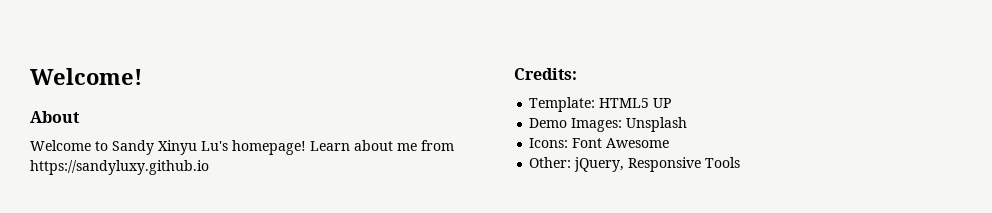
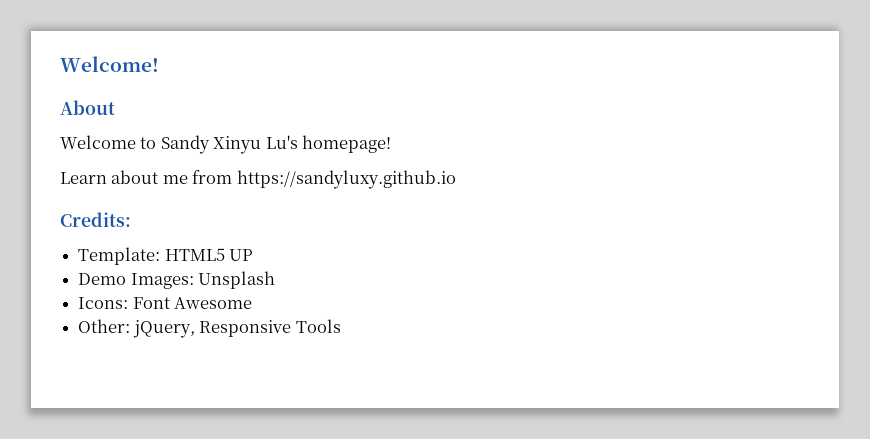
(306, 147) none -> (392, 144) //

